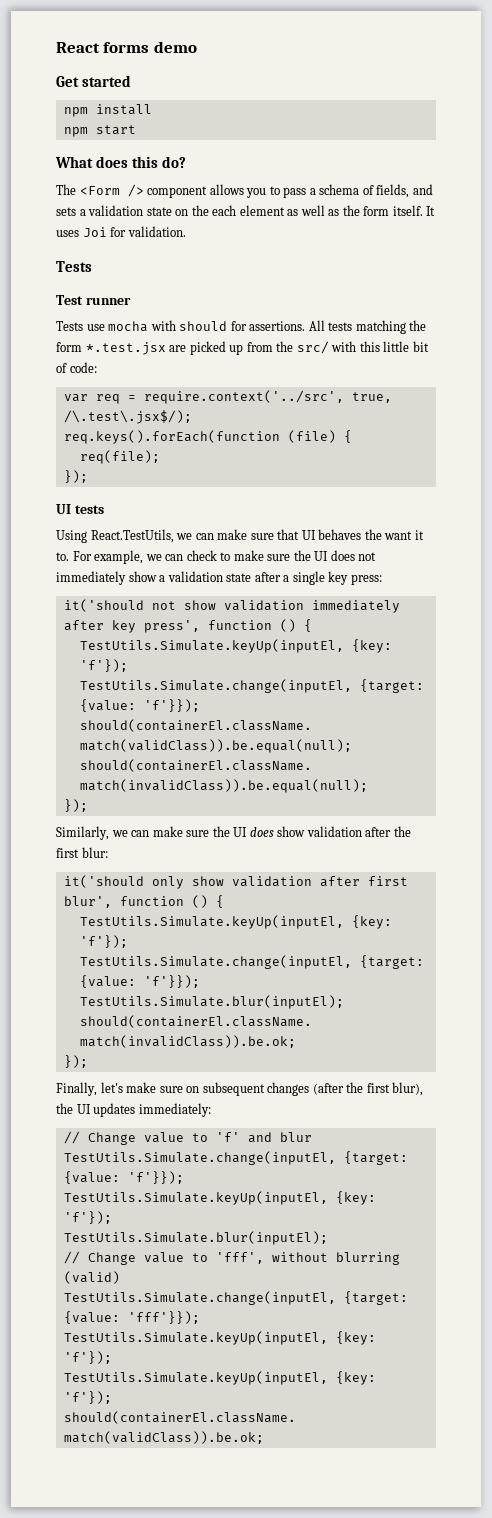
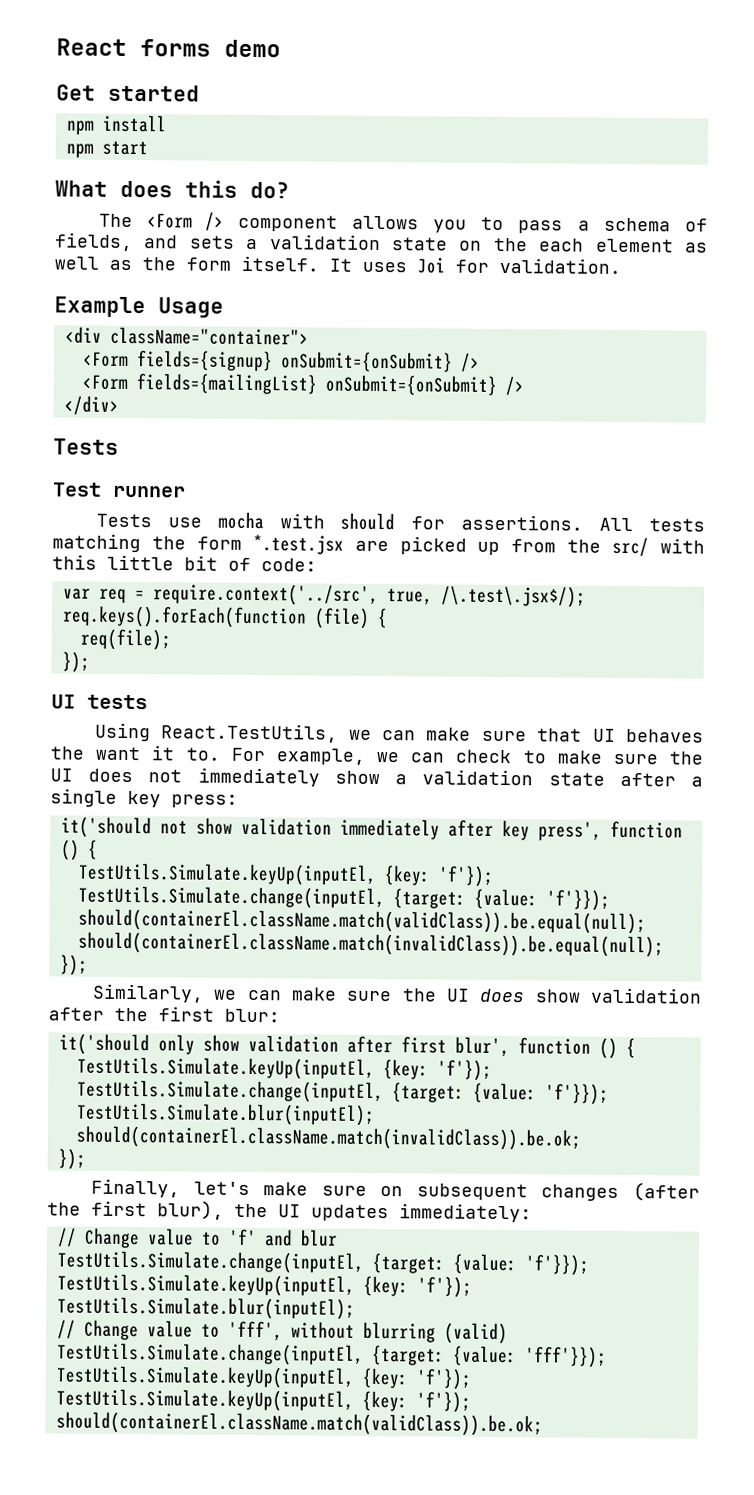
(186, 231) none -> [54,296,224,318] [64,326,309,346] [82,350,480,373] [81,373,524,396] [63,395,119,415] // Example Usage // <div className="container"> // <Form fields={signup} onSubmit={onSubmit} /> // <Form fields={mailingList} onSubmit={onSubmit} /> // </div>

